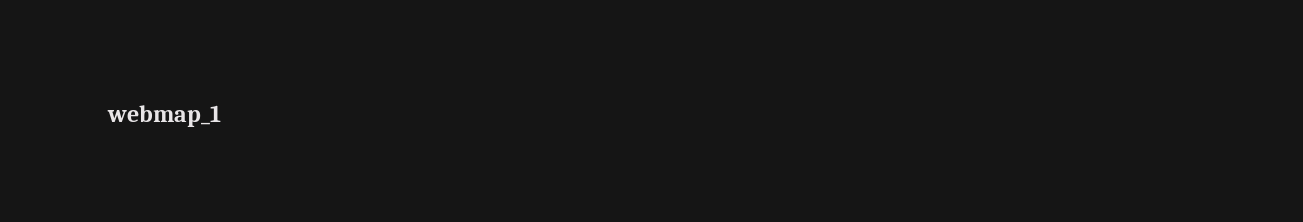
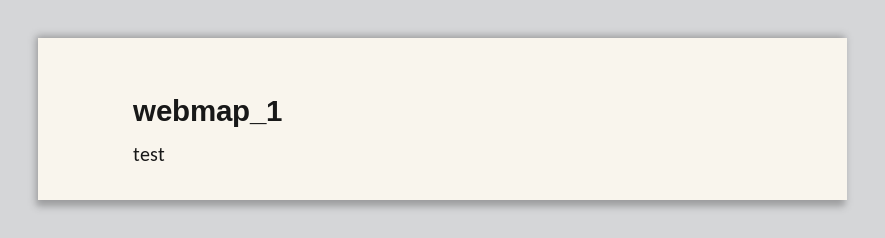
(221, 116) none -> [133,148,165,161] // test

